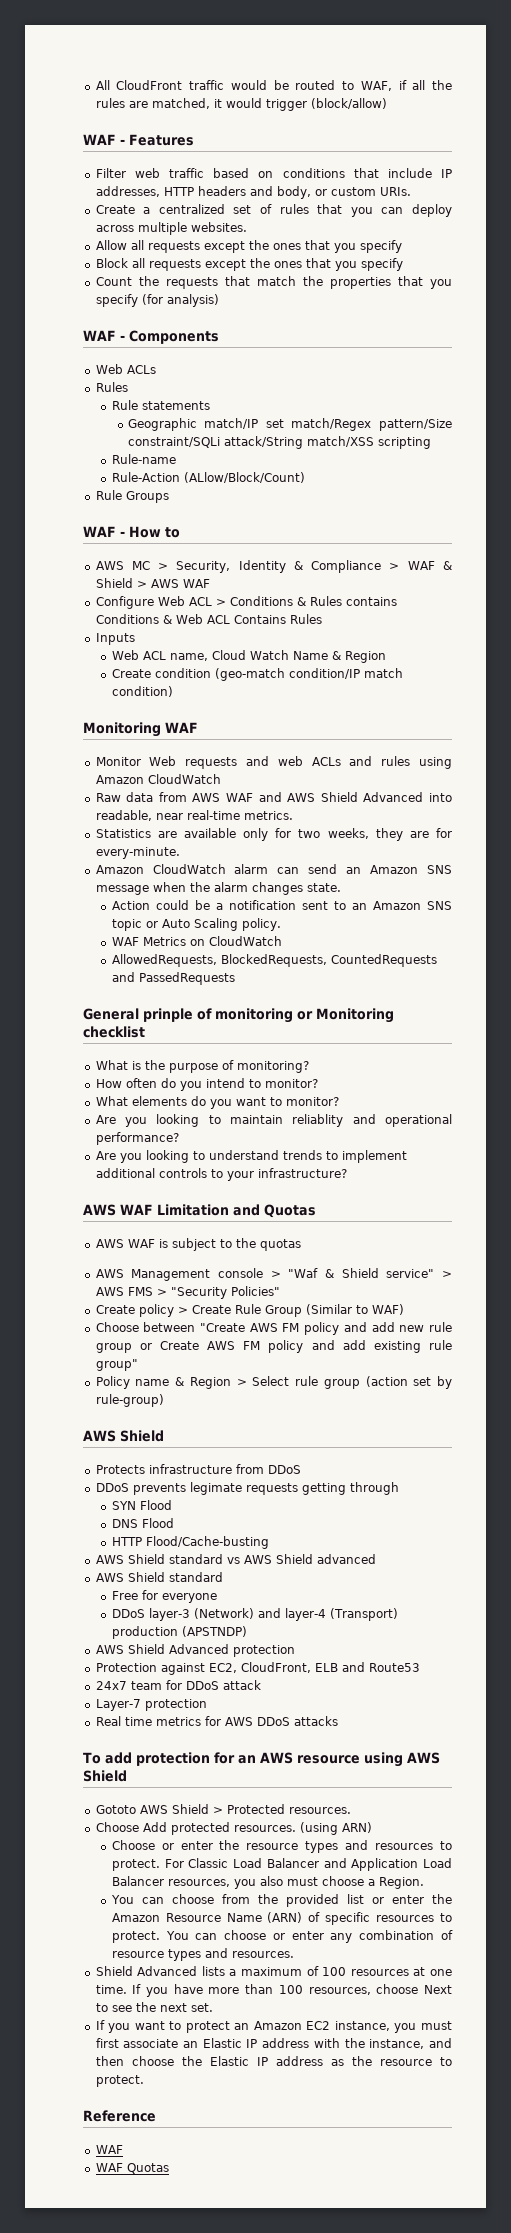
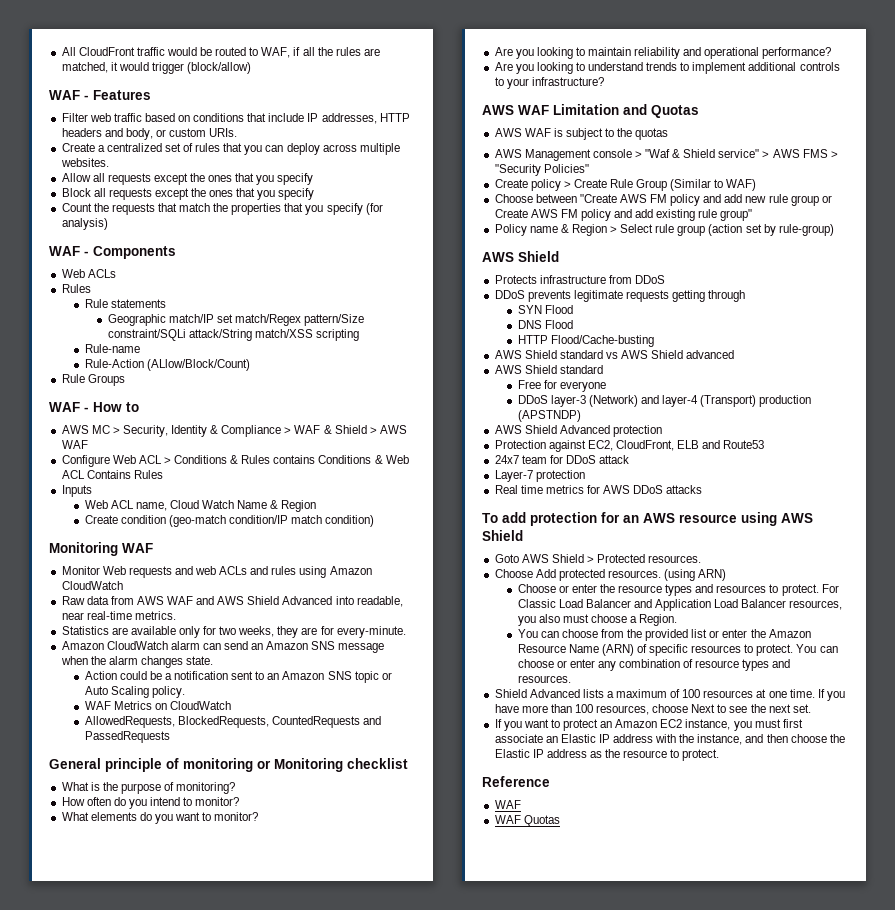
[143,1008,193,1022] prinple -> [105,758,162,772] principle
[292,1114,344,1127] reliablity -> [634,47,681,59] reliability
[189,1482,242,1495] legimate -> [573,290,623,302] legitimate
[95,1805,136,1814] Gototo -> [494,554,519,563] Goto

